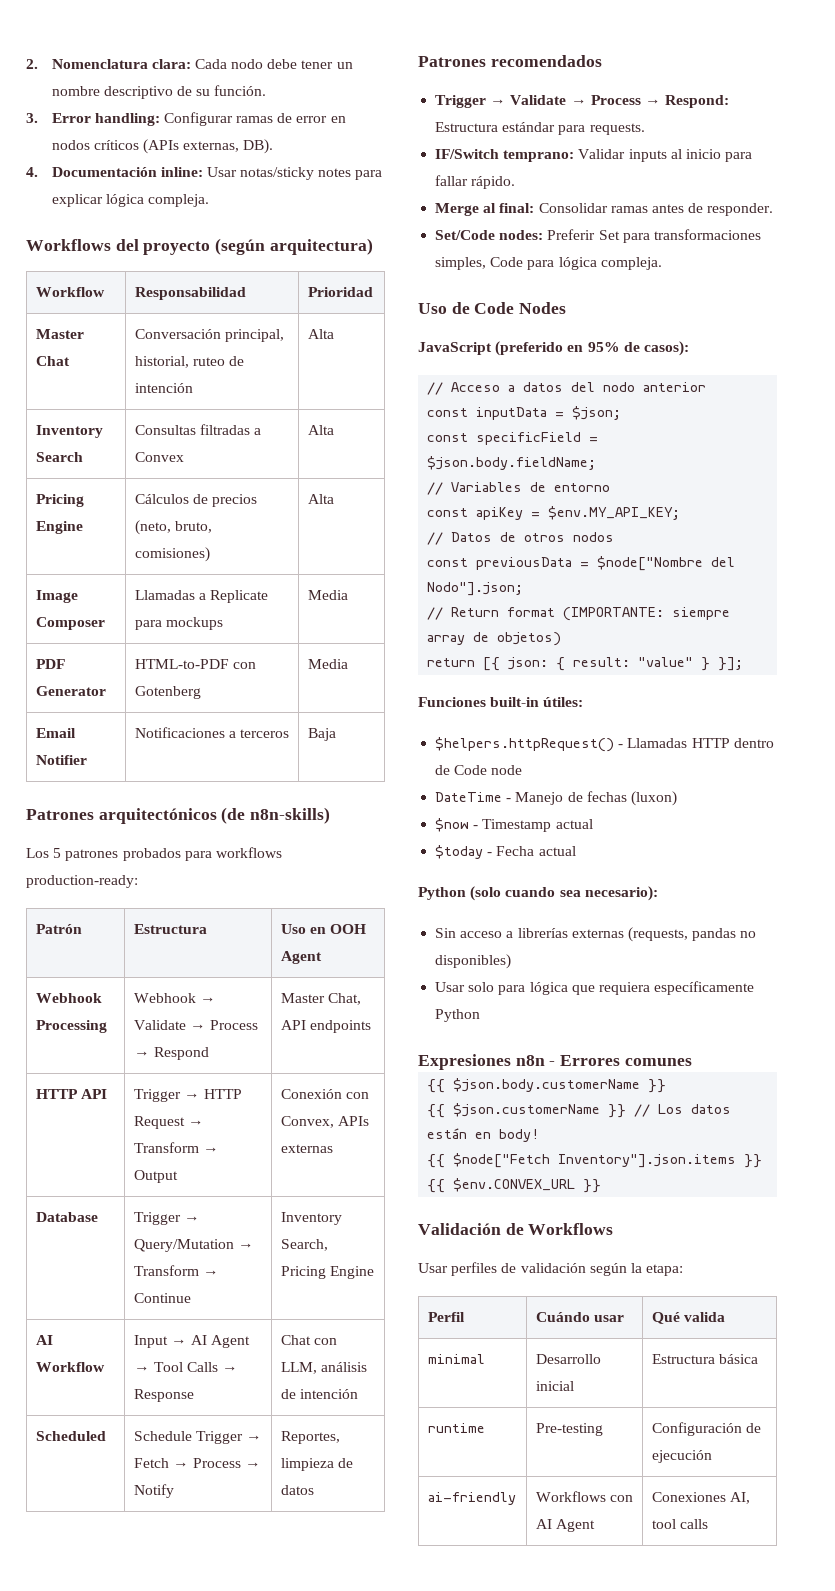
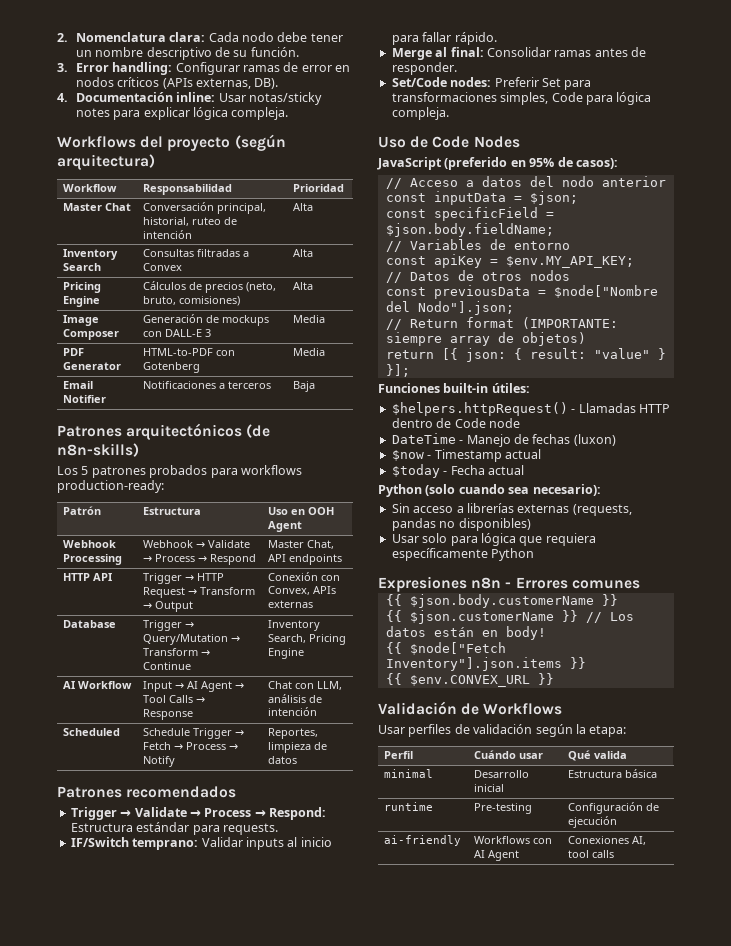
[134,590,268,603] [134,617,223,630] Llamadas a Replicate para mockups -> [143,314,270,326] [143,329,212,337] Generación de mockups con DALL-E 3

